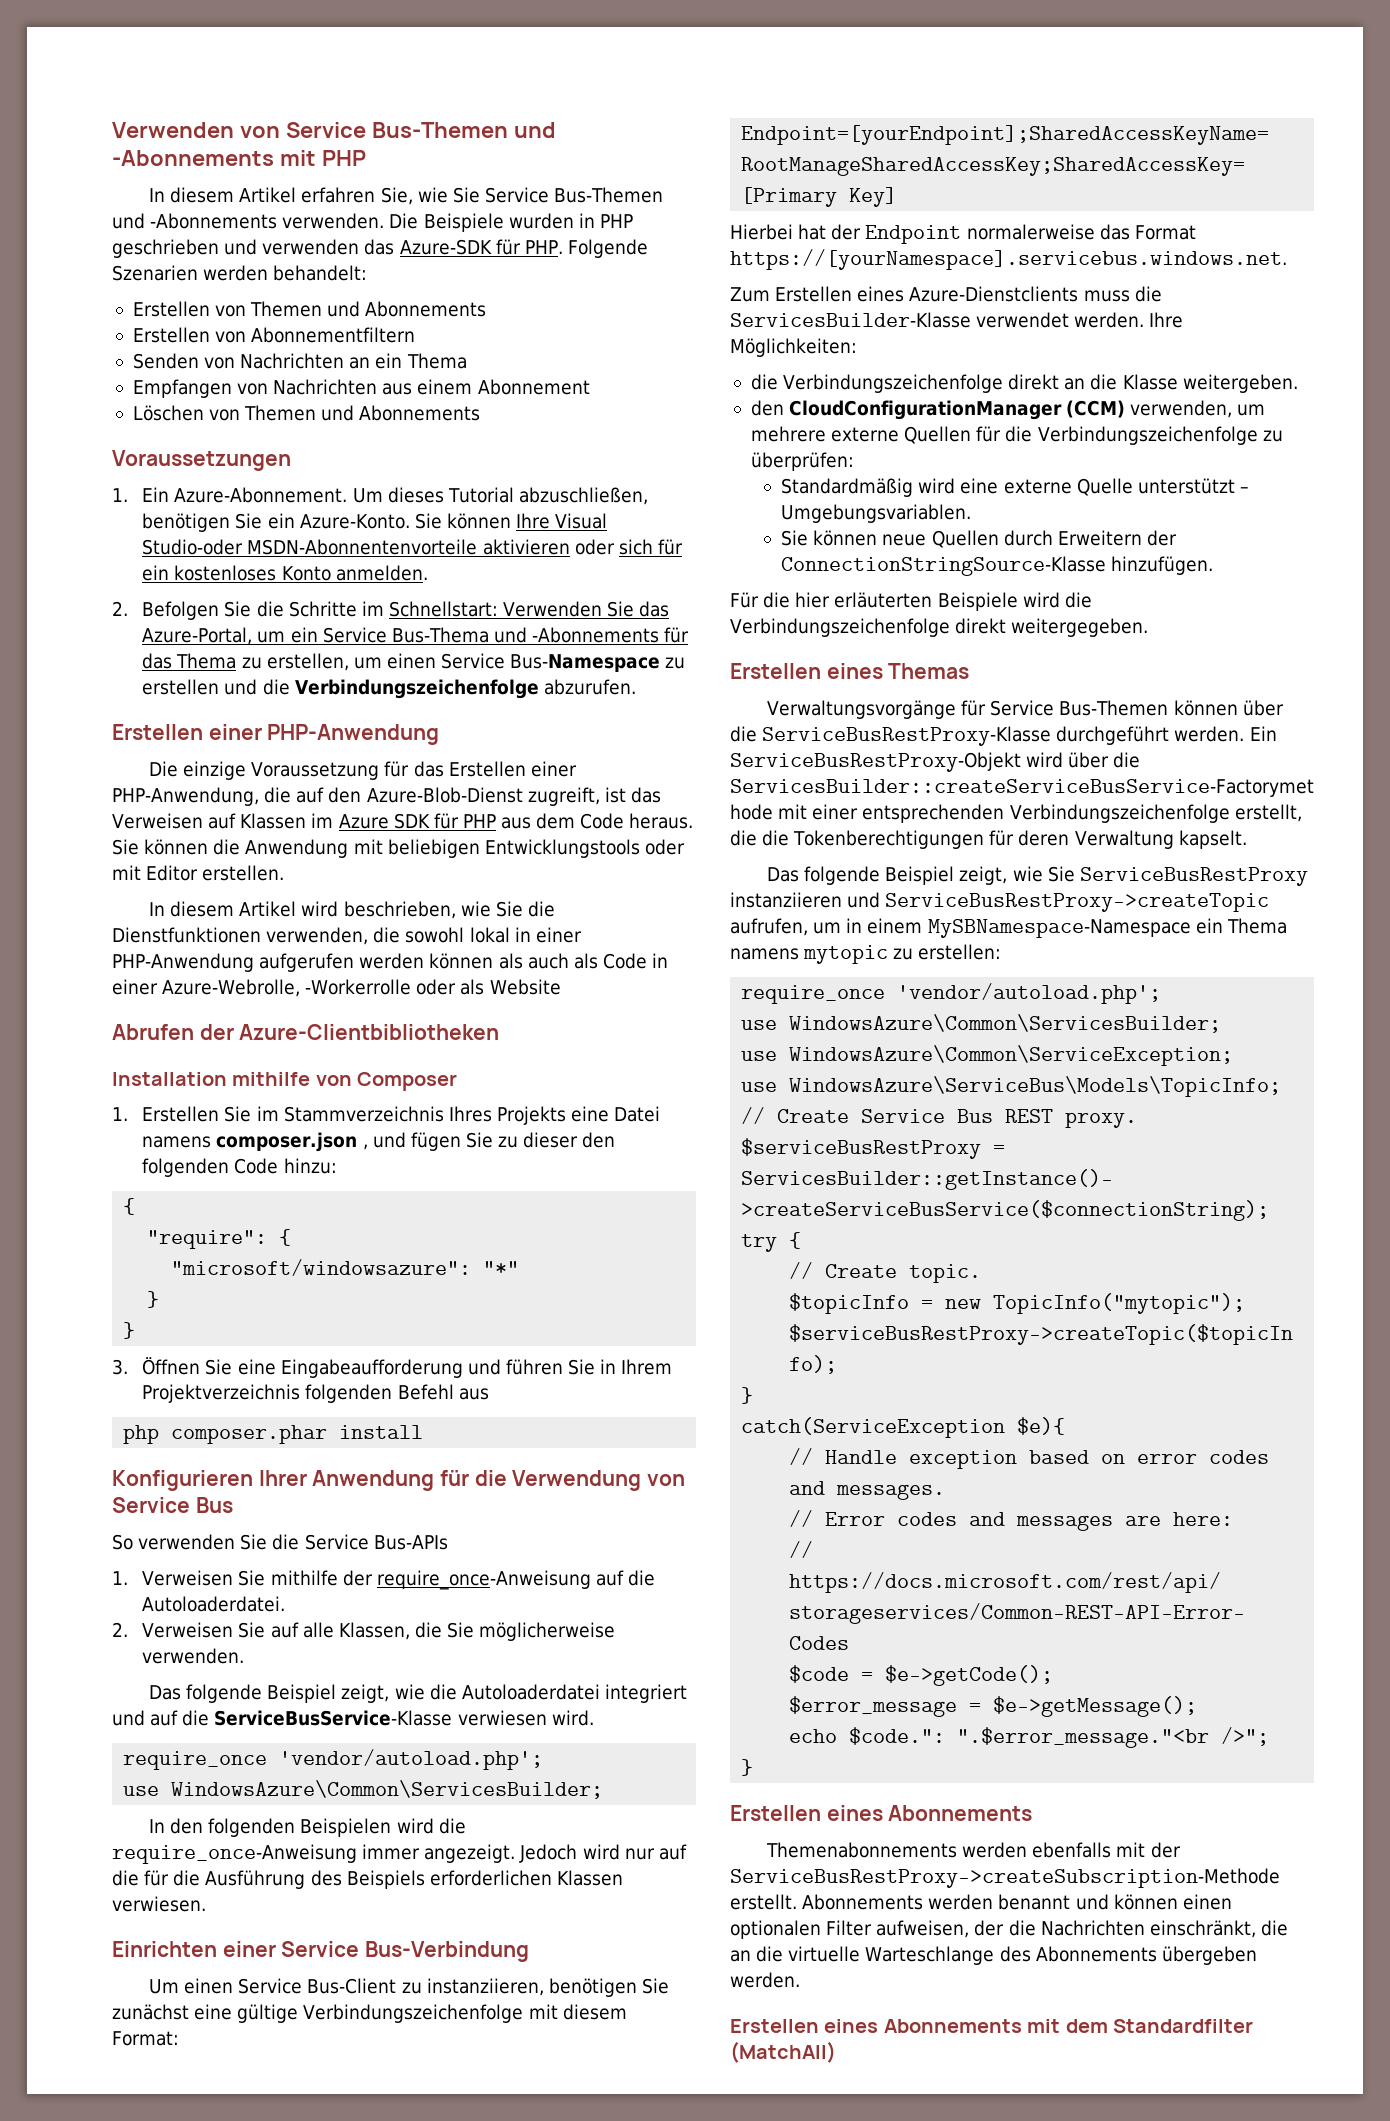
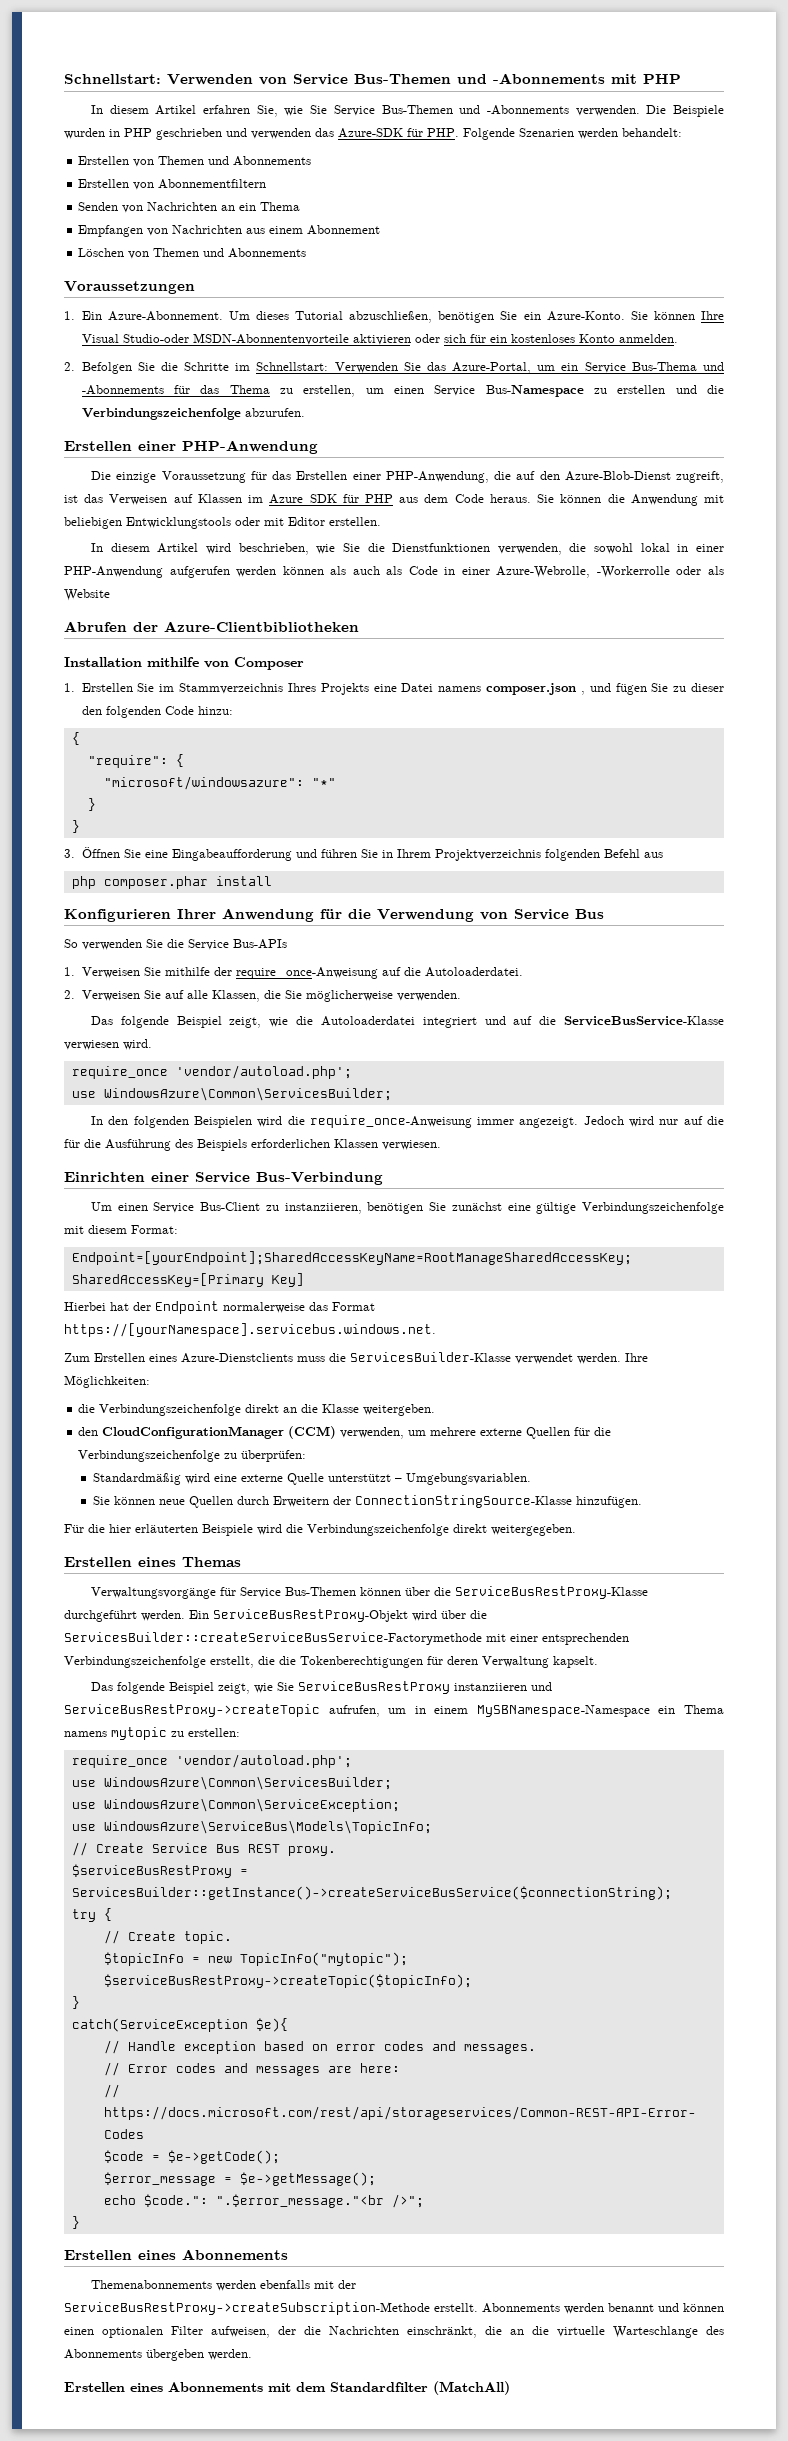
(112, 130) none -> [64,74,161,84] Schnellstart:

